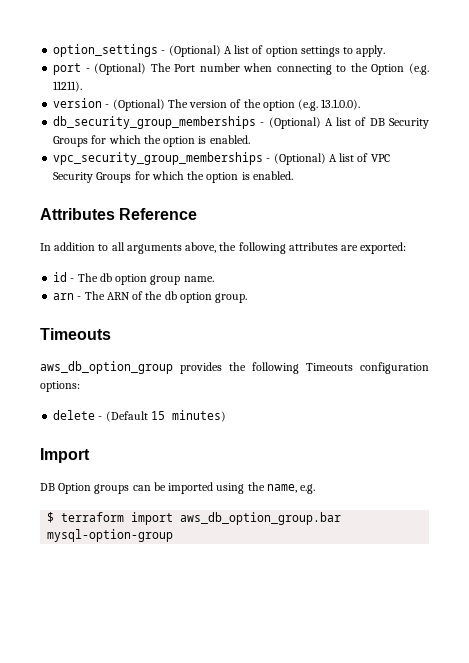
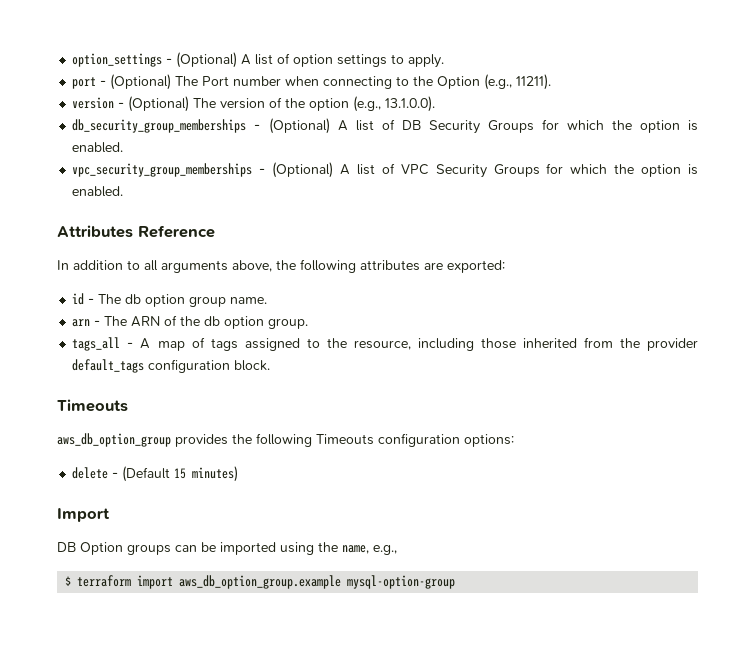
[408,63,429,75] (e.g. -> [484,74,513,90] (e.g.,
[298,99,319,111] (e.g. -> [353,96,382,112] (e.g.,
(248, 298) none -> [72,337,698,351] [72,359,271,373] // tags_all - A map of tags assigned to the resource, including those inherited from the provider default_tags configuration block.
[300,484,316,494] e.g. -> [373,545,397,555] e.g.,
[180,512,342,525] aws_db_option_group.bar -> [179,575,342,589] aws_db_option_group.example

